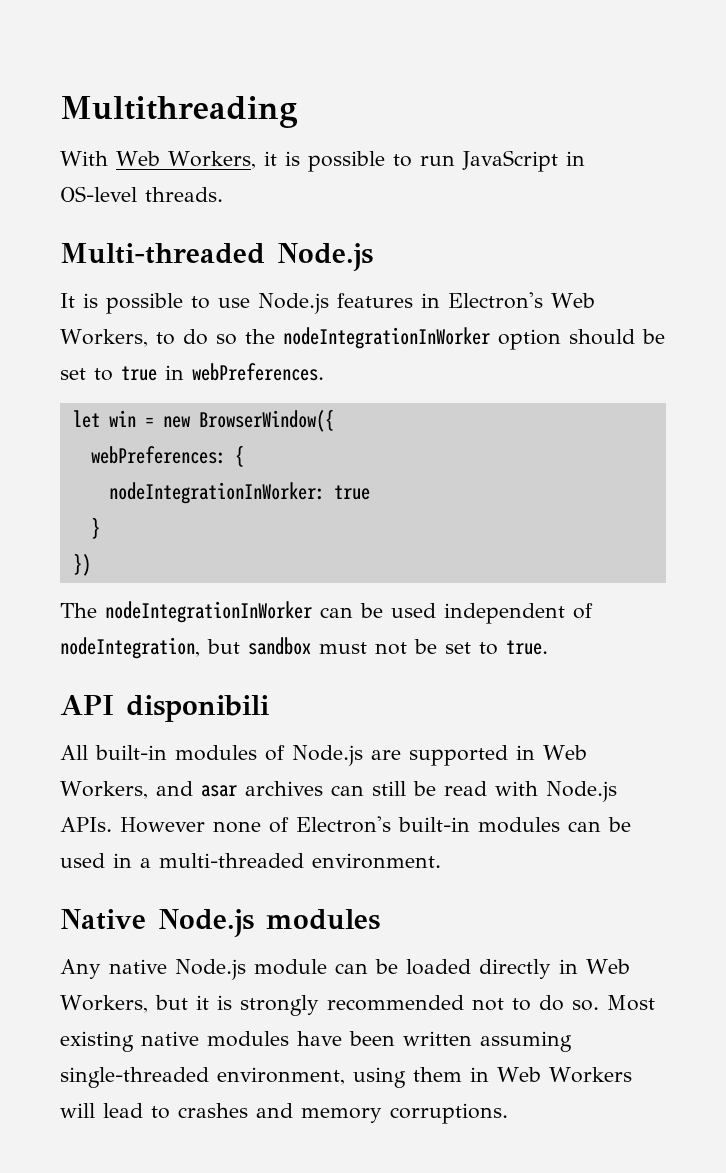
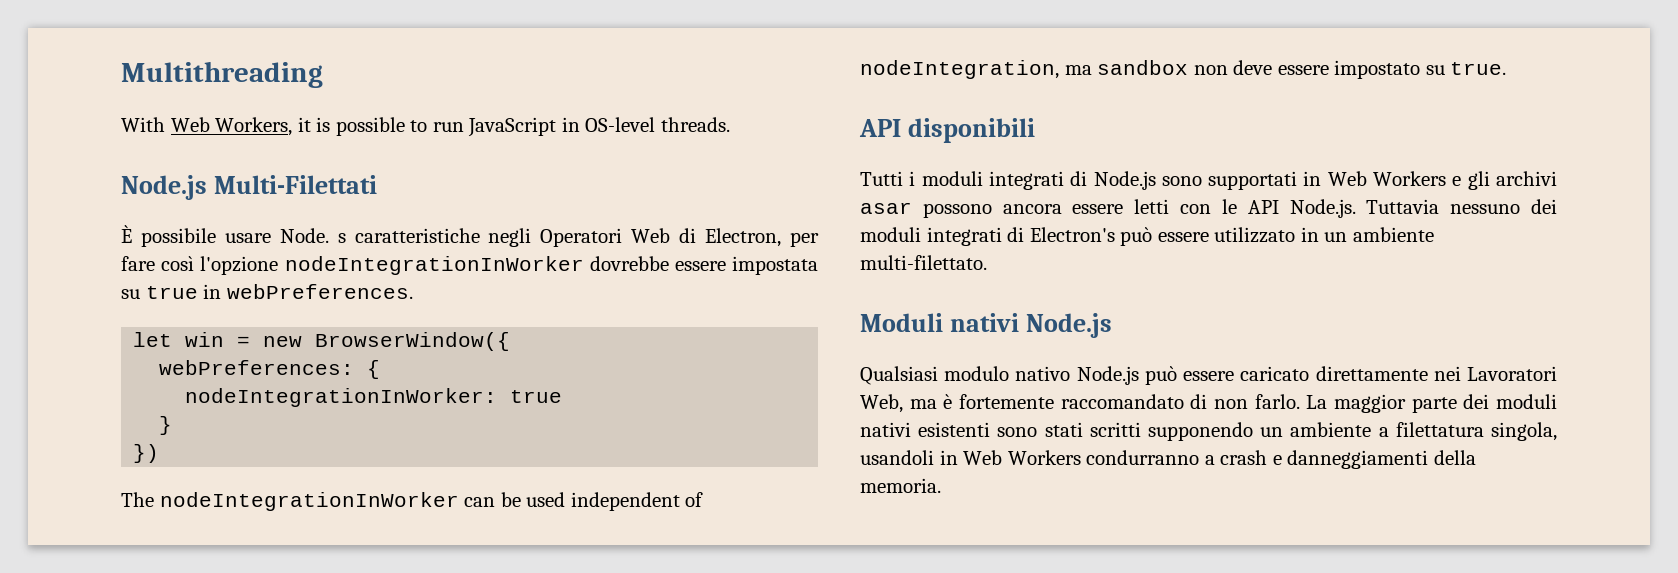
[60,243,373,271] [60,292,595,314] [60,327,665,350] [60,368,113,381] Multi-threaded Node.js // It is possible to use Node.js features in Electron's Web Workers, to do so the nodeIntegrationInWorker option should be set to -> [121,175,377,200] [121,225,819,247] [121,256,818,275] [121,289,140,299] Node.js Multi-Filettati // È possibile usare Node. s caratteristiche negli Operatori Web di Electron, per fare così l'opzione nodeIntegrationInWorker dovrebbe essere impostata su
[207,637,548,655] [60,695,269,722] [60,745,587,766] [60,781,617,802] [60,816,631,833] [60,853,441,869] [60,909,380,937] [60,959,630,980] [60,995,655,1016] [60,1031,572,1052] [60,1067,632,1088] [60,1103,508,1124] but sandbox must not be set to true. // API disponibili // All built-in modules of Node.js are supported in Web Workers, and asar archives can still be read with Node.js APIs. However none of Electron's built-in modules can be used in a multi-threaded environment. // Native Node.js modules // Any native Node.js module can be loaded directly in Web Workers, but it is strongly recommended not to do so. Most existing native modules have been written assuming single-threaded environment, using them in Web Workers will lead to crashes and memory corruptions. -> [1064,60,1507,79] [859,118,1035,143] [860,171,1557,190] [860,199,1557,218] [860,227,1434,246] [860,255,987,270] [860,313,1112,338] [860,366,1557,385] [860,394,1557,413] [860,422,1557,441] [860,450,1476,469] [860,478,941,493] ma sandbox non deve essere impostato su true. // API disponibili // Tutti i moduli integrati di Node.js sono supportati in Web Workers e gli archivi asar possono ancora essere letti con le API Node.js. Tuttavia nessuno dei moduli integrati di Electron's può essere utilizzato in un ambiente multi-filettato. // Moduli nativi Node.js // Qualsiasi modulo nativo Node.js può essere caricato direttamente nei Lavoratori Web, ma è fortemente raccomandato di non farlo. La maggior parte dei moduli nativi esistenti sono stati scritti supponendo un ambiente a filettatura singola, usandoli in Web Workers condurranno a crash e danneggiamenti della memoria.

